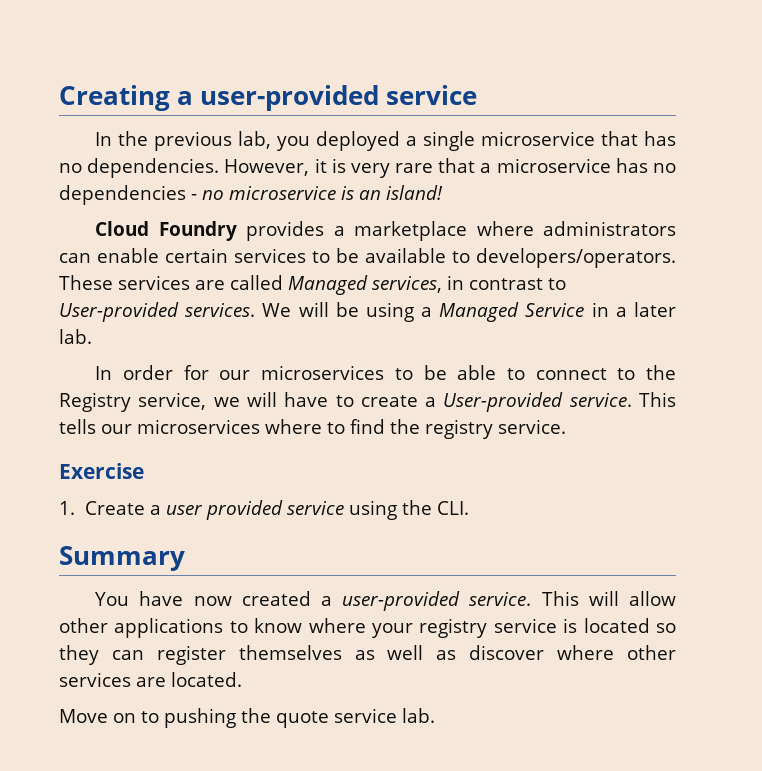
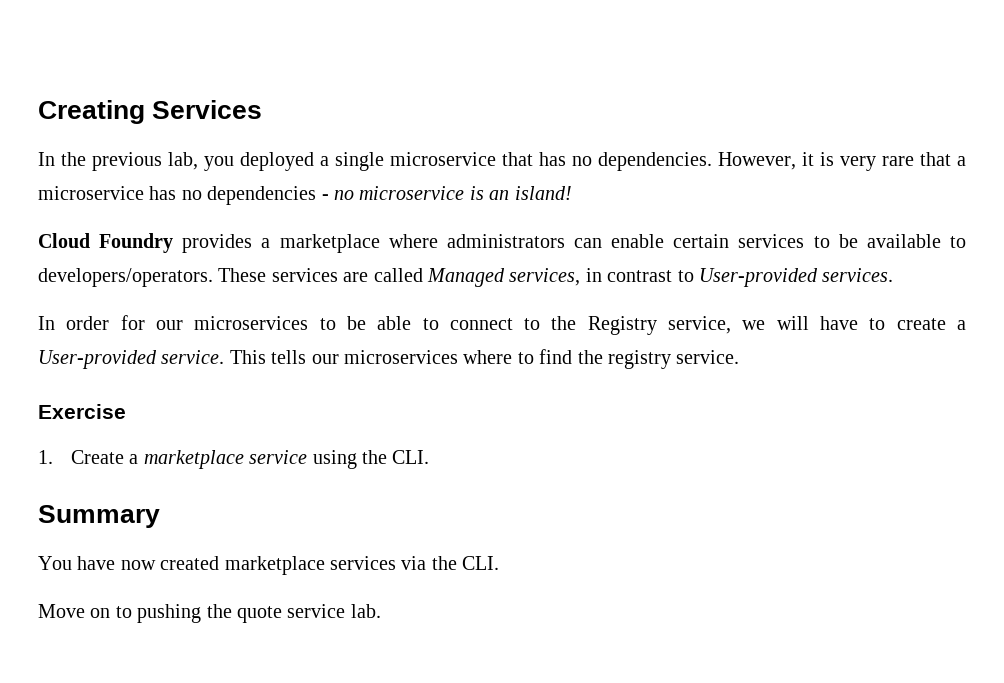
[177,85,478,111] a user-provided service -> [152,100,263,119] Services
[262,302,676,322] [59,329,92,344] We will be using a Managed Service in a later lab. -> (894, 275) none
[165,500,283,520] user provided -> [143,450,244,469] marketplace
[321,591,676,611] [59,618,676,638] [59,645,677,665] [59,672,242,687] a user-provided service. This will allow other applications to know where your registry service is located so they can register themselves as well as discover where other services are located. -> [224,556,500,575] marketplace services via the CLI.

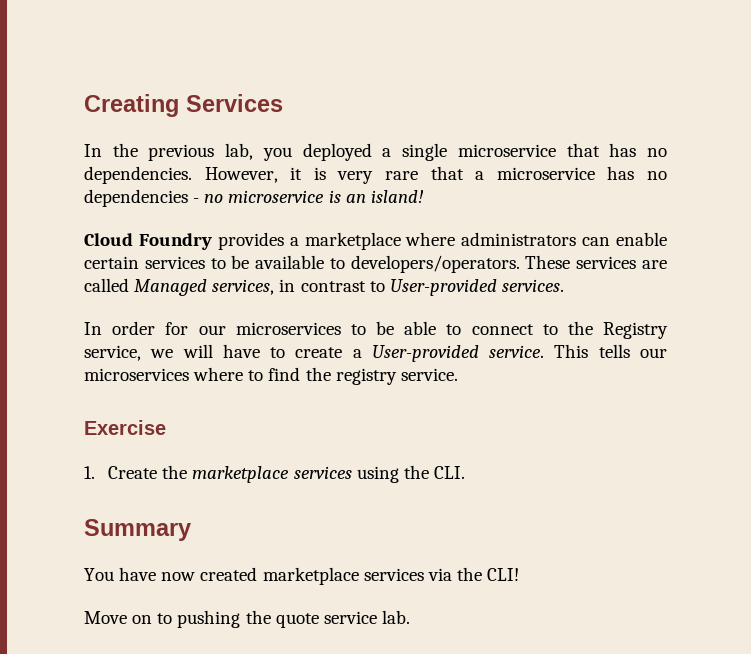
[129,450,308,469] a marketplace service -> [162,465,352,483] the marketplace services
[462,556,500,570] CLI. -> [487,568,520,581] CLI!

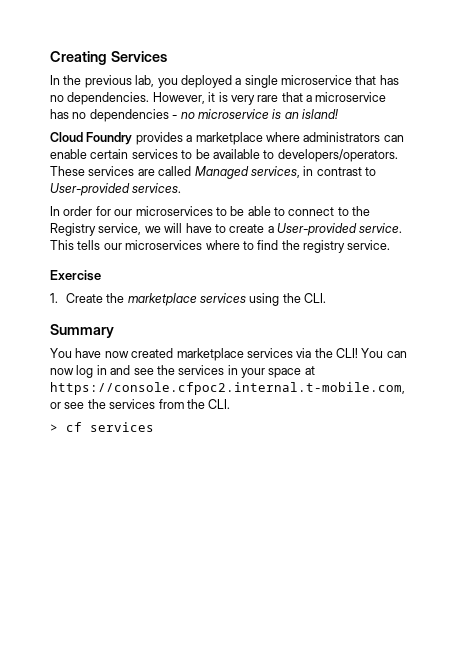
[84,610,410,628] // Move on to pushing the quote service lab. -> [361,348,407,358] [50,365,315,378] [50,382,405,395] [50,399,231,409] [50,422,154,432] You can now log in and see the services in your space at https://console.cfpoc2.internal.t-mobile.com, or see the services from the CLI. // > cf services

